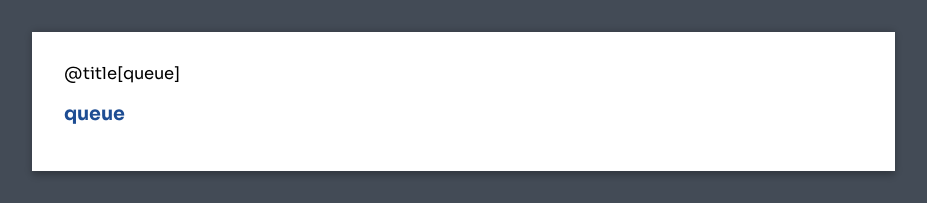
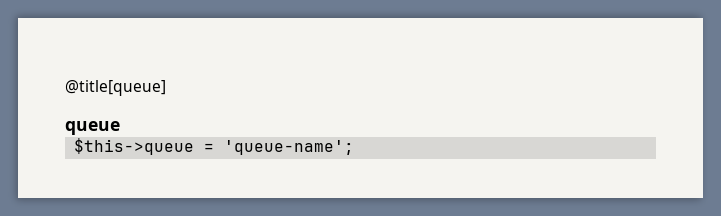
(125, 116) none -> [74,138,355,155] // $this->queue = 'queue-name';

